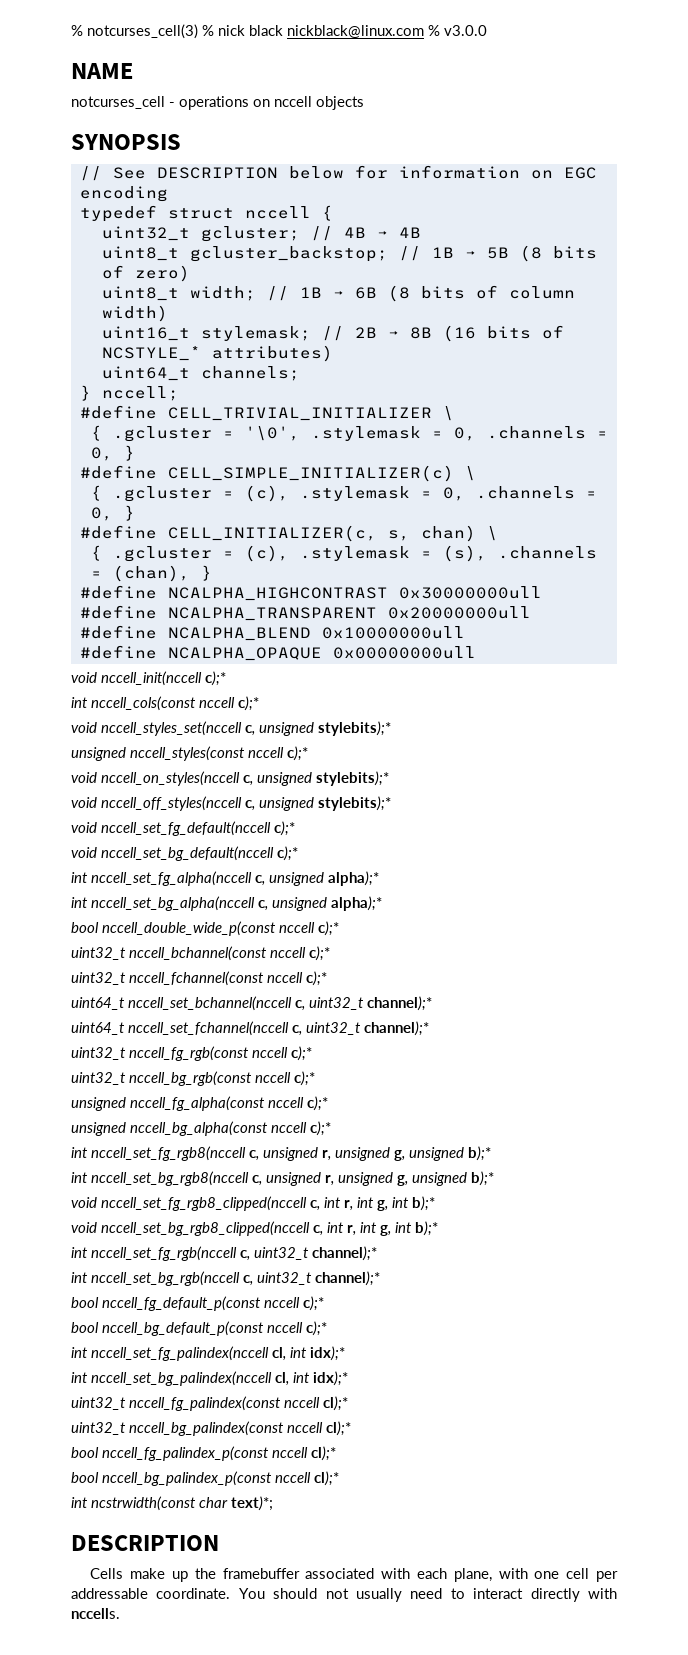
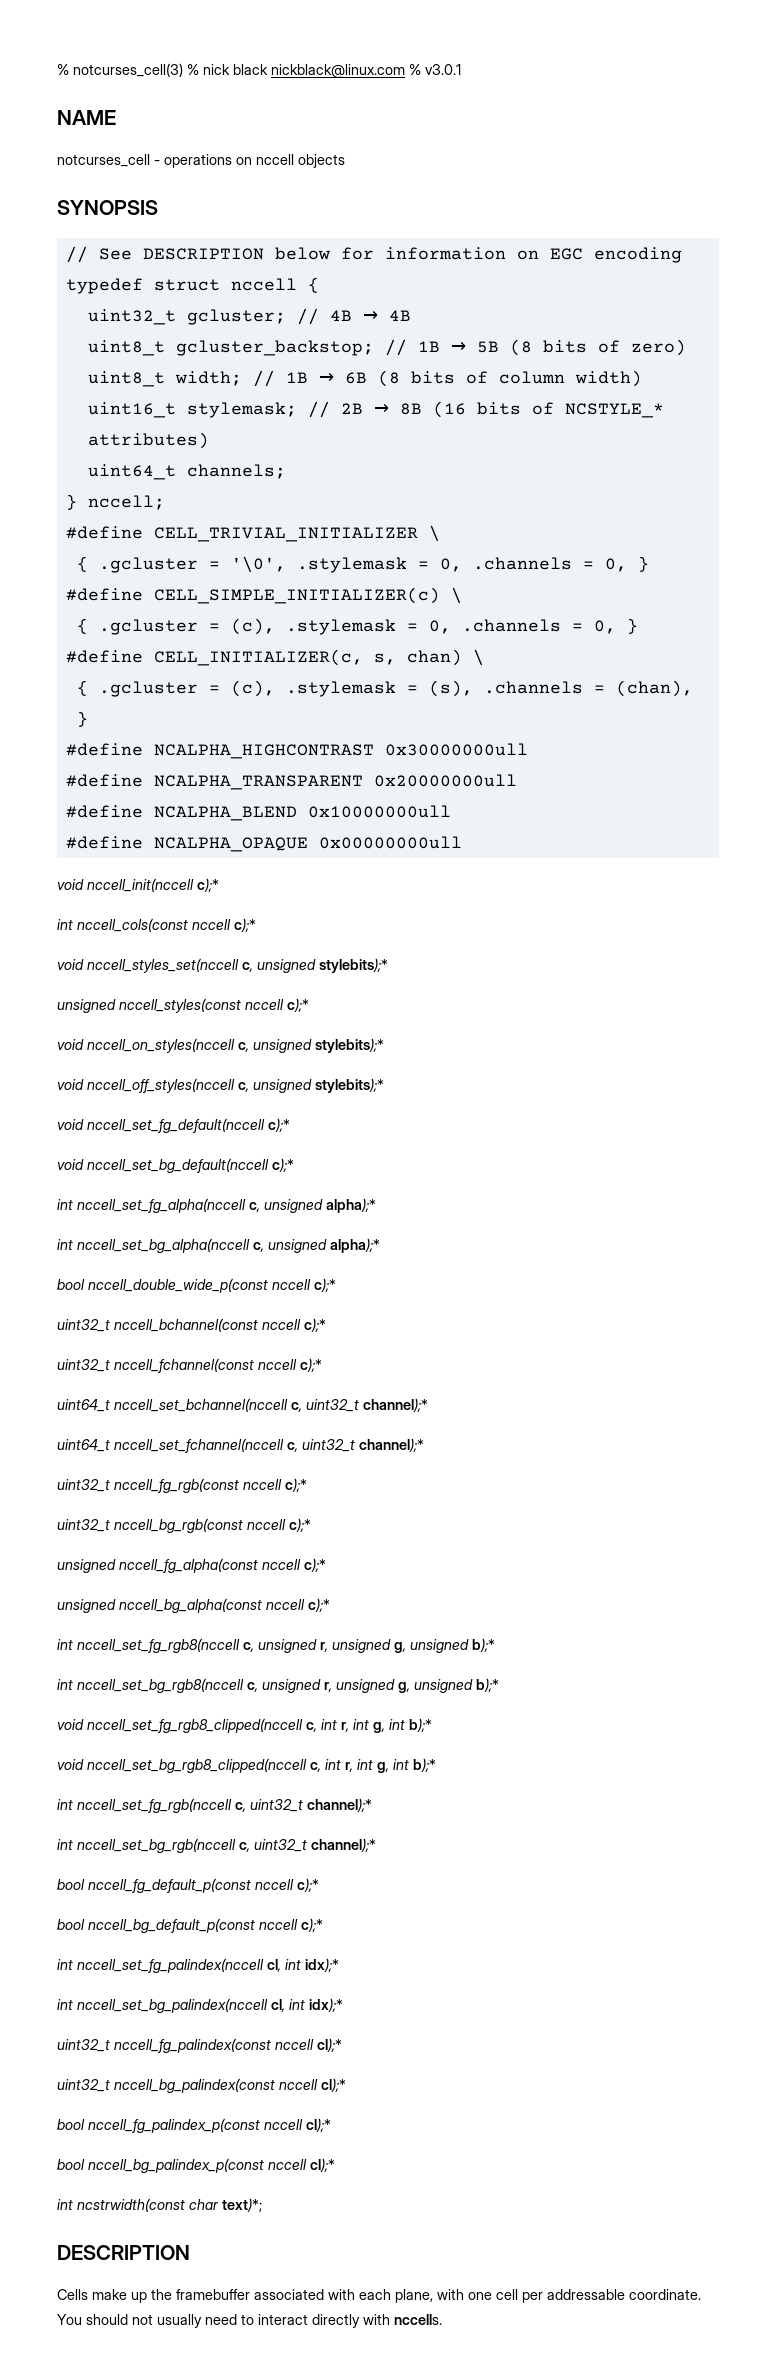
[444,25,487,36] v3.0.0 -> [425,64,461,75] v3.0.1

